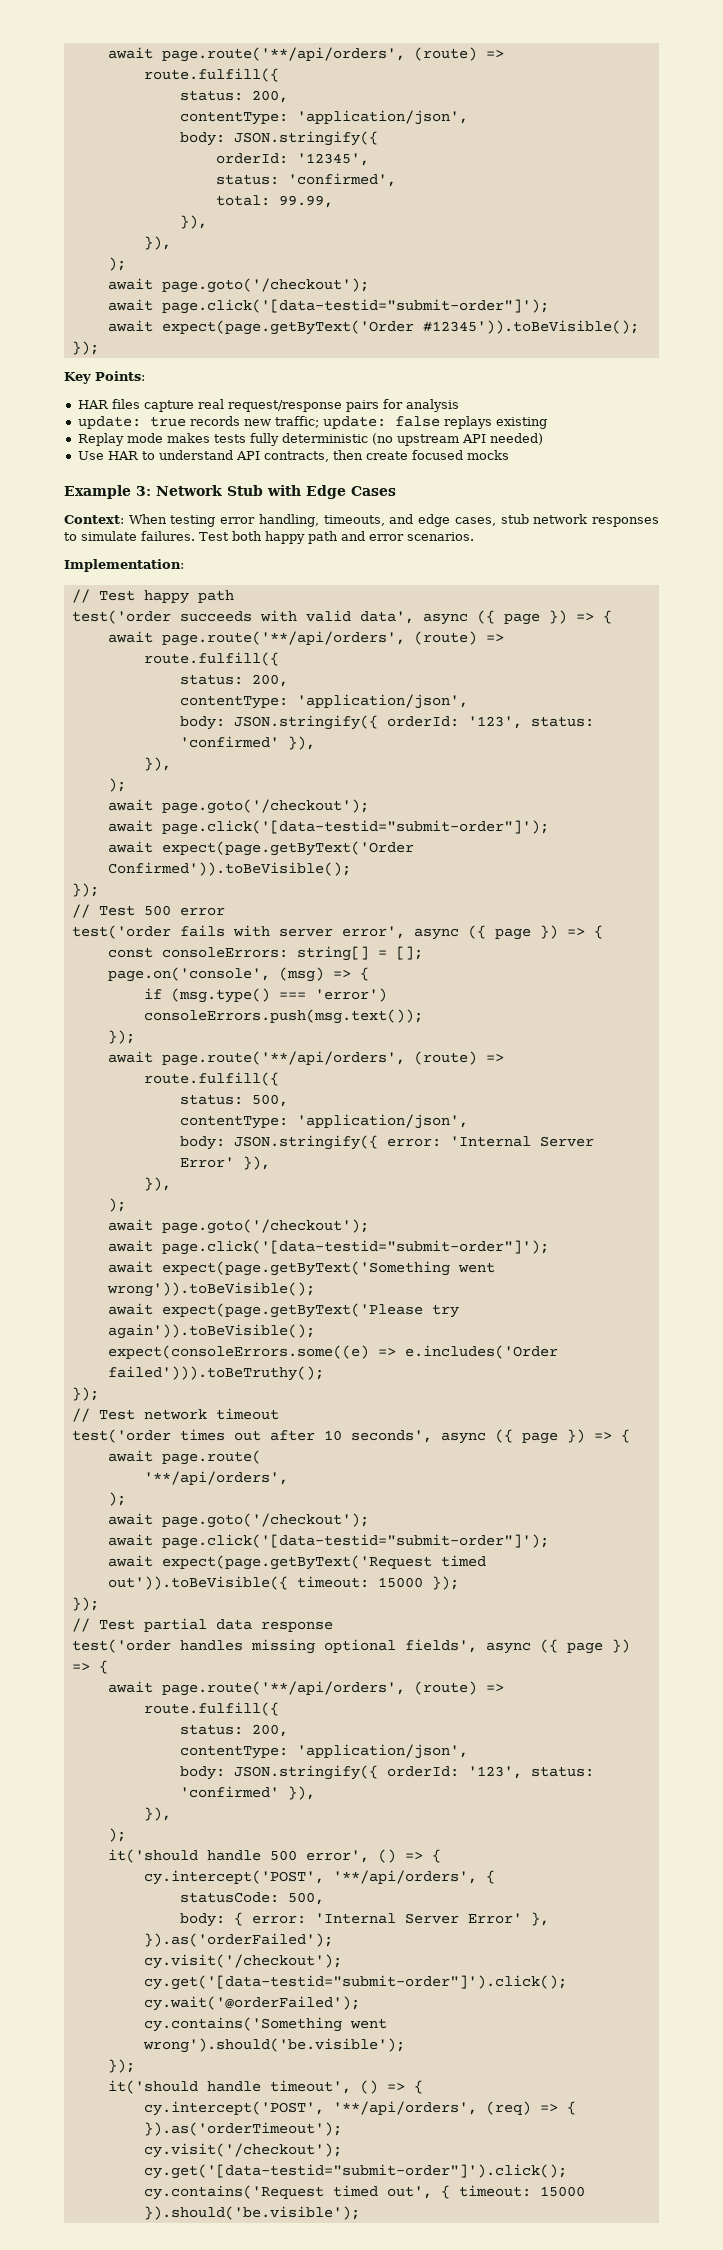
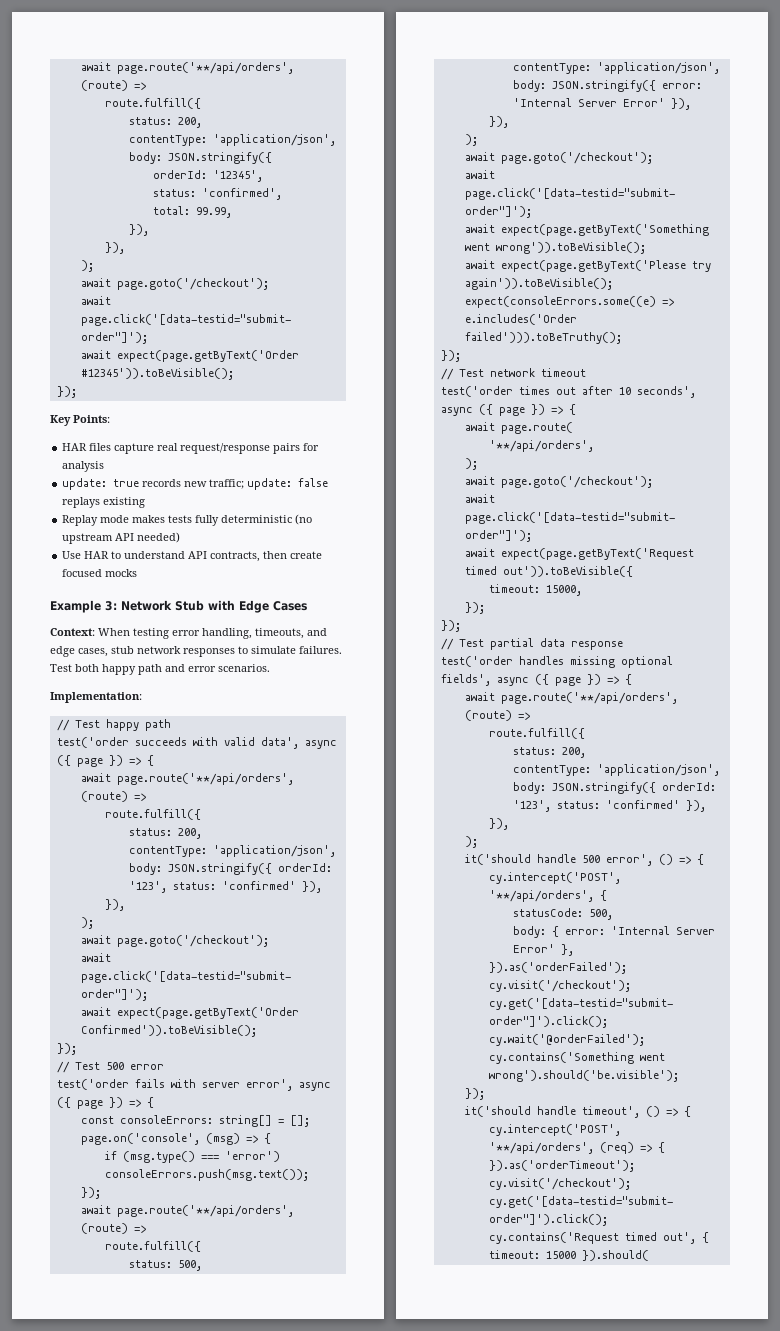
[296,1576,423,1588] timeout: 15000 -> [488,584,582,596] // timeout: 15000, //
[143,2206,360,2220] }).should('be.visible'); -> [581,1250,649,1261] }).should(

